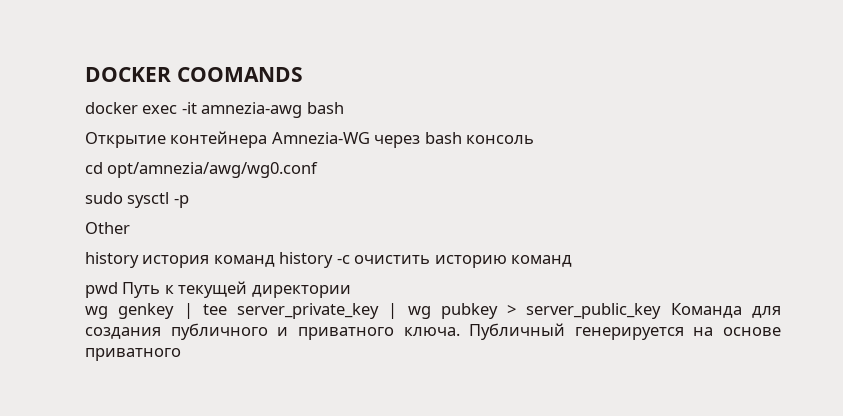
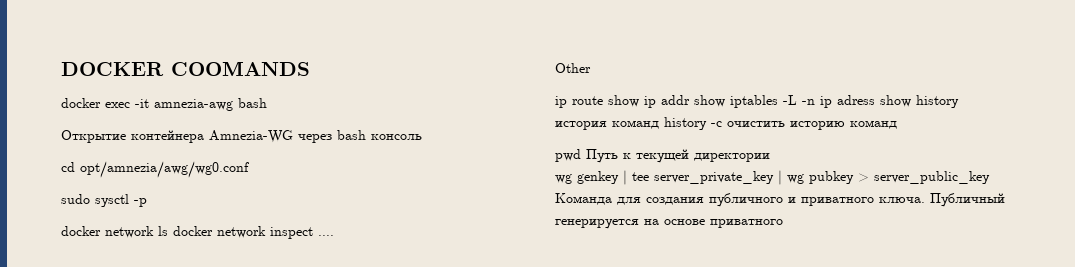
[85,222,130,234] Other // -> [61,226,334,239] [555,63,591,73] [555,95,911,108] docker network ls docker network inspect .... // Other // ip route show ip addr show iptables -L -n ip adress show

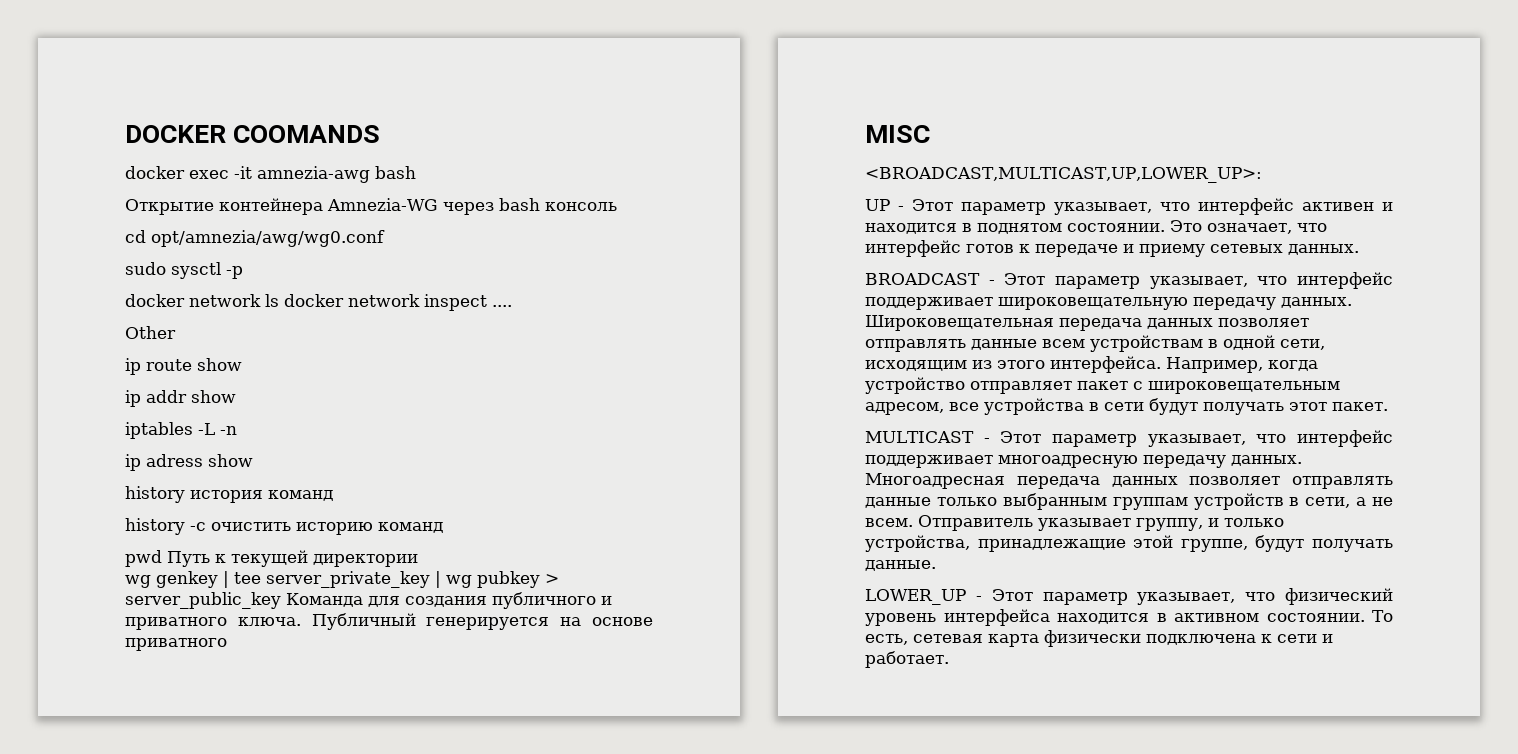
(639, 101) none -> (242, 364) //
(725, 101) none -> (236, 396) //
(815, 102) none -> (237, 430) //
(911, 101) none -> (253, 460) //
(659, 124) none -> (333, 495) //
(783, 223) none -> [865,125,930,143] [865,167,1262,183] [865,198,1393,215] [865,220,1327,234] [865,240,1359,257] [865,272,1393,289] [865,297,1352,310] [865,315,1309,331] [865,335,1325,352] [865,356,1318,373] [865,377,1340,394] [865,398,1388,415] [865,430,1393,447] [865,455,1302,468] [865,473,1393,489] [865,493,1393,510] [865,515,1284,531] [865,535,1393,552] [865,560,936,571] [865,588,1393,605] [865,609,1393,626] [865,630,1333,647] [865,651,949,668] // MISC // <BROADCAST,MULTICAST,UP,LOWER_UP>: // UP - Этот параметр указывает, что интерфейс активен и находится в поднятом состоянии. Это означает, что интерфейс готов к передаче и приему сетевых данных. // BROADCAST - Этот параметр указывает, что интерфейс поддерживает широковещательную передачу данных. Широковещательная передача данных позволяет отправлять данные всем устройствам в одной сети, исходящим из этого интерфейса. Например, когда устройство отправляет пакет с широковещательным адресом, все устройства в сети будут получать этот пакет. // MULTICAST - Этот параметр указывает, что интерфейс поддерживает многоадресную передачу данных. Многоадресная передача данных позволяет отправлять данные только выбранным группам устройств в сети, а не всем. Отправитель указывает группу, и только устройства, принадлежащие этой группе, будут получать данные. // LOWER_UP - Этот параметр указывает, что физический уровень интерфейса находится в активном состоянии. То есть, сетевая карта физически подключена к сети и работает.

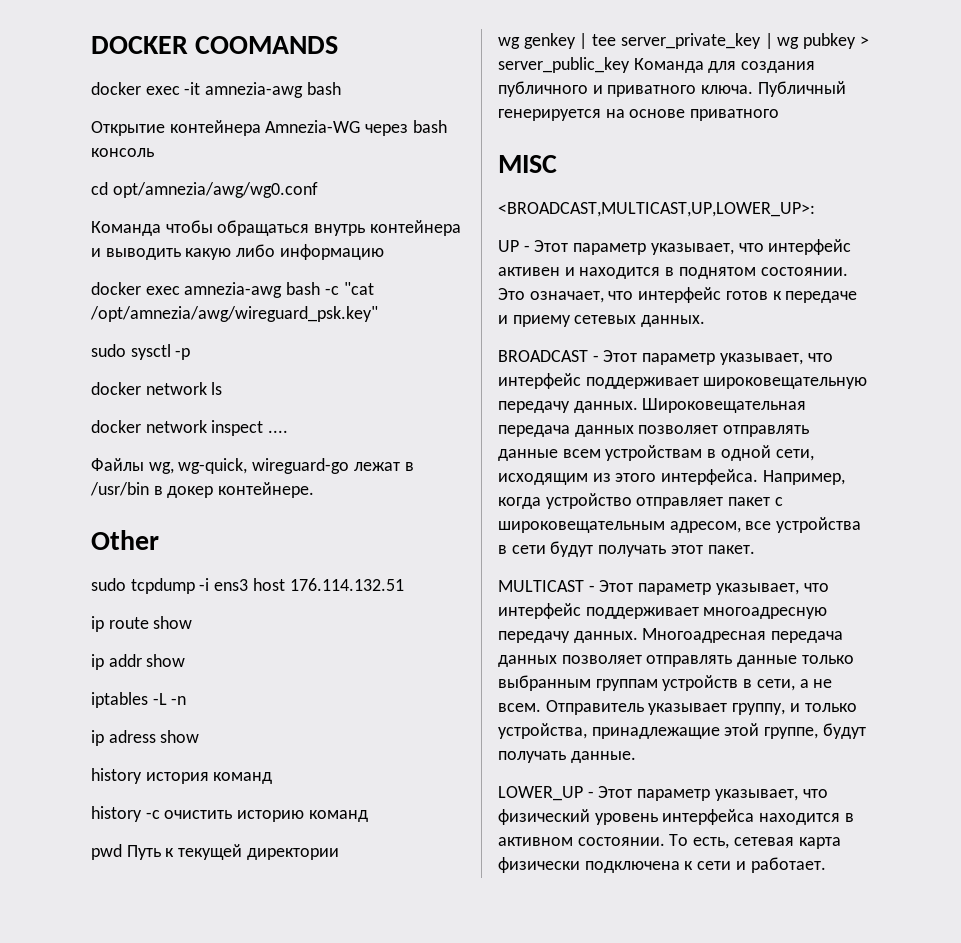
(385, 238) none -> [91,220,461,236] [91,244,384,260] [91,282,374,298] [90,306,378,322] // Команда чтобы обращаться внутрь контейнера и выводить какую либо информацию // docker exec amnezia-awg bash -c "cat /opt/amnezia/awg/wireguard_psk.key"
(279, 300) none -> (223, 388) //
[125,326,176,339] Other -> [91,458,414,474] [90,482,315,498] [91,530,159,550] [91,578,404,594] Файлы wg, wg-quick, wireguard-go лежат в /usr/bin в докер контейнере. // Other // sudo tcpdump -i ens3 host 176.114.132.51

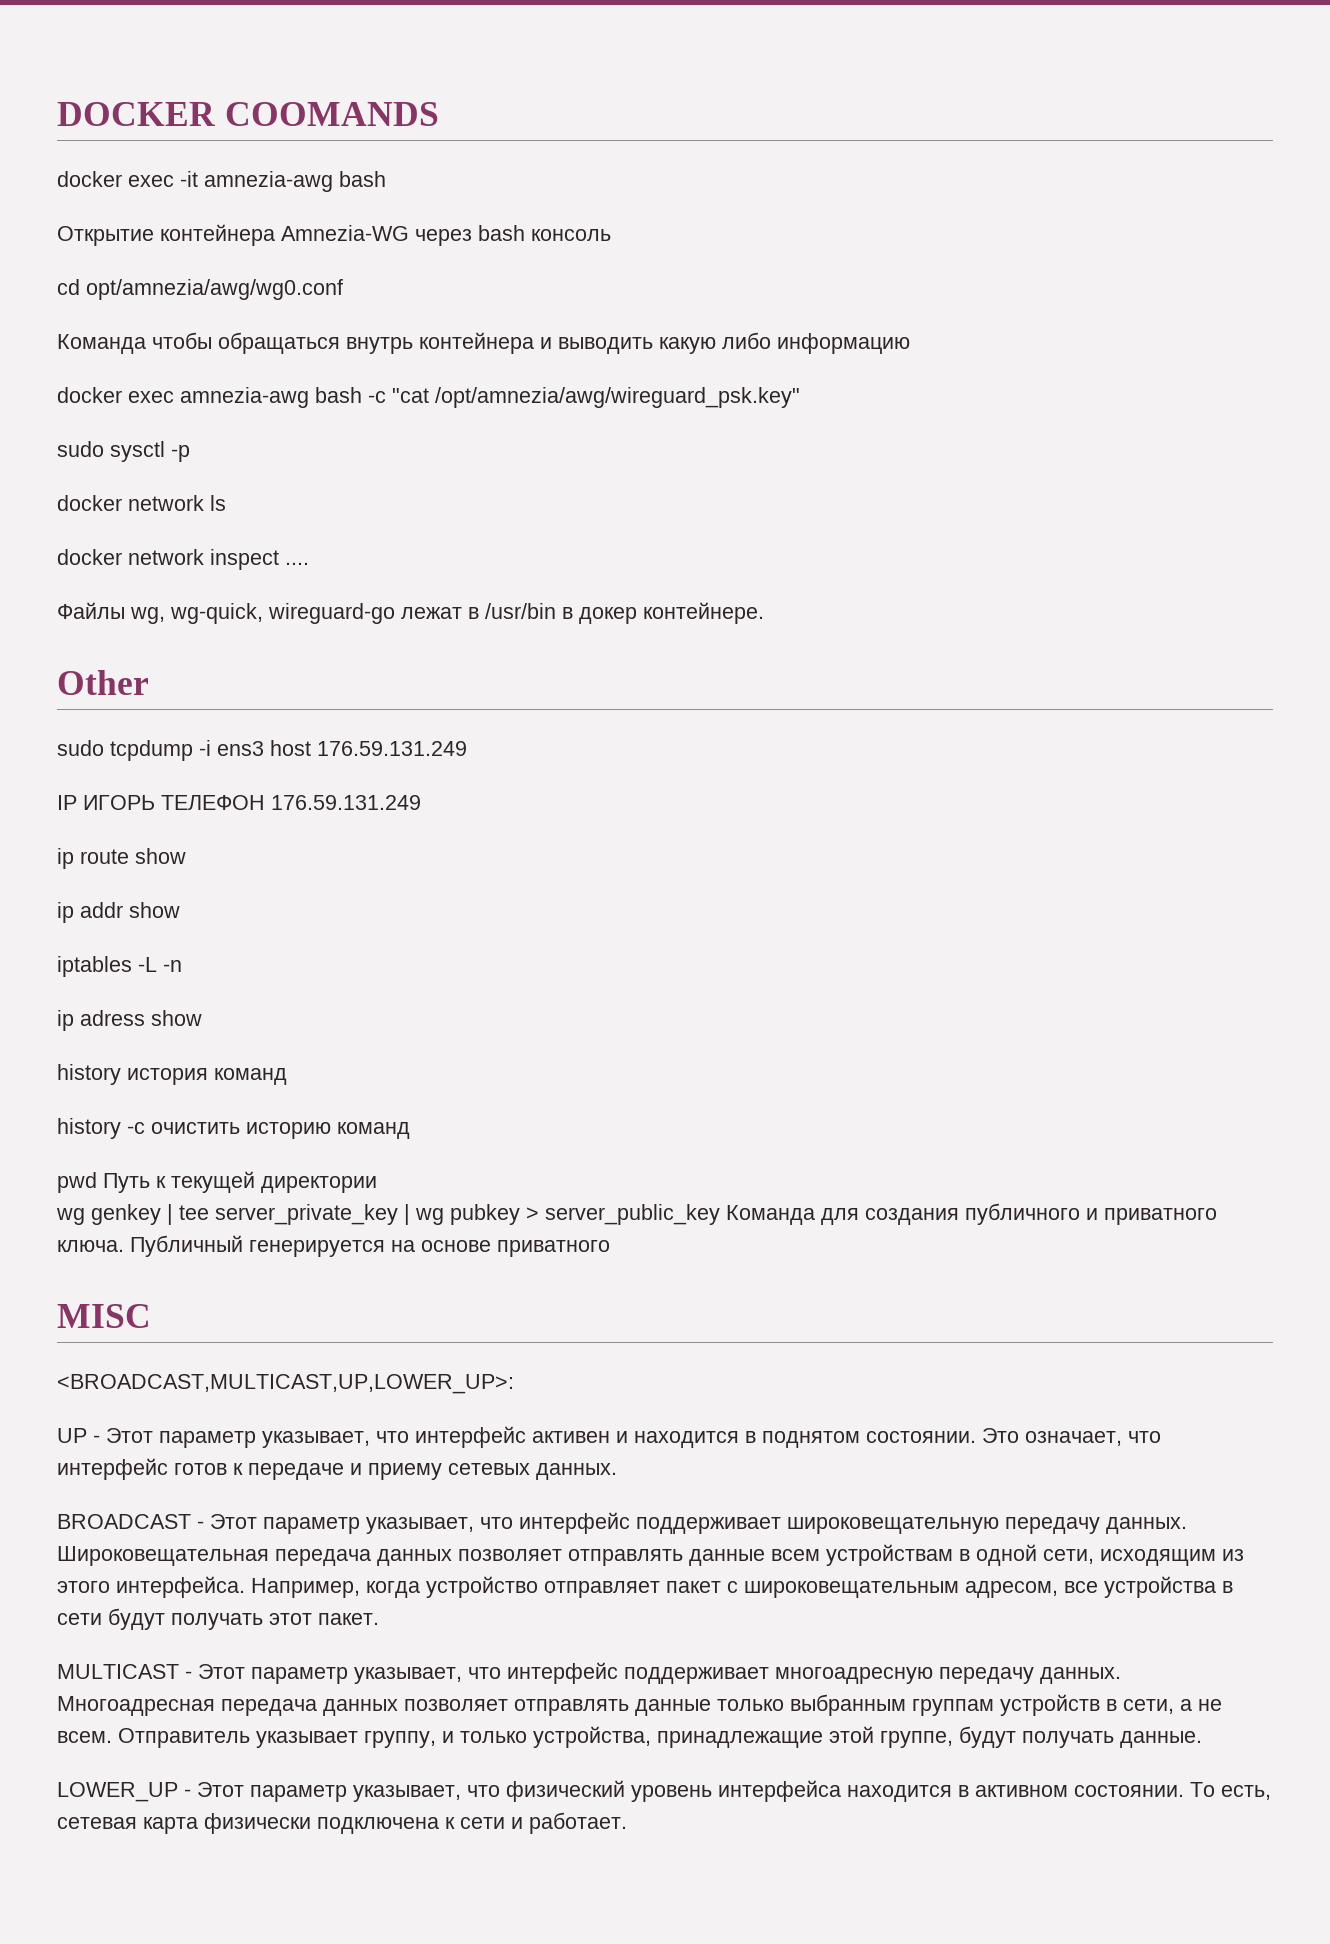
[289,578,404,591] 176.114.132.51 -> [317,741,467,756] [57,795,421,810] 176.59.131.249 // IP ИГОРЬ ТЕЛЕФОН 176.59.131.249

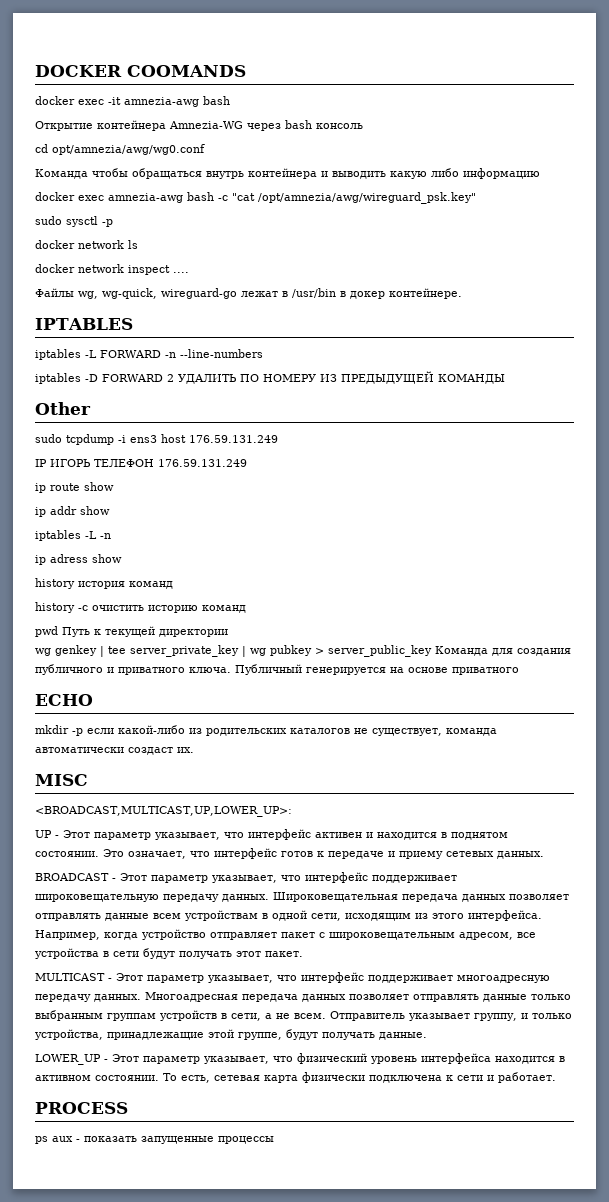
(764, 613) none -> [35,318,133,330] [35,349,263,360] [35,371,505,384] // IPTABLES // iptables -L FORWARD -n --line-numbers // iptables -D FORWARD 2 УДАЛИТЬ ПО НОМЕРУ ИЗ ПРЕДЫДУЩЕЙ КОМАНДЫ
(610, 1248) none -> [35,694,93,706] [35,725,497,736] [35,747,194,755] // ECHO // mkdir -p если какой-либо из родительских каталогов не существует, команда автоматически создаст их.
(627, 1823) none -> [35,1102,128,1114] [35,1136,274,1144] // PROCESS // ps aux - показать запущенные процессы

